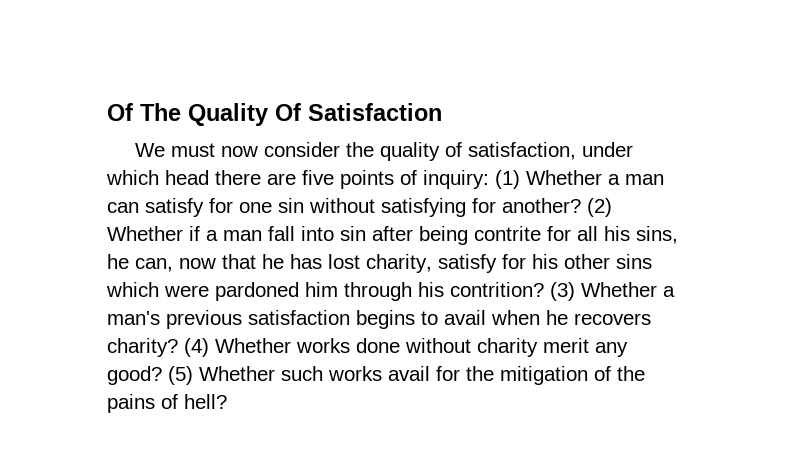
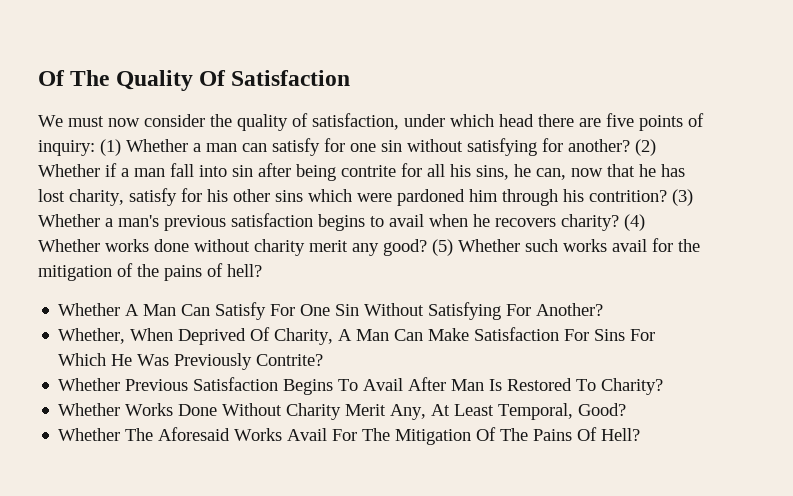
(227, 401) none -> [58,302,604,320] [58,327,656,345] [58,353,324,370] [58,377,664,395] [58,403,627,420] [58,427,641,445] // Whether A Man Can Satisfy For One Sin Without Satisfying For Another? // Whether, When Deprived Of Charity, A Man Can Make Satisfaction For Sins For Which He Was Previously Contrite? // Whether Previous Satisfaction Begins To Avail After Man Is Restored To Charity? // Whether Works Done Without Charity Merit Any, At Least Temporal, Good? // Whether The Aforesaid Works Avail For The Mitigation Of The Pains Of Hell?

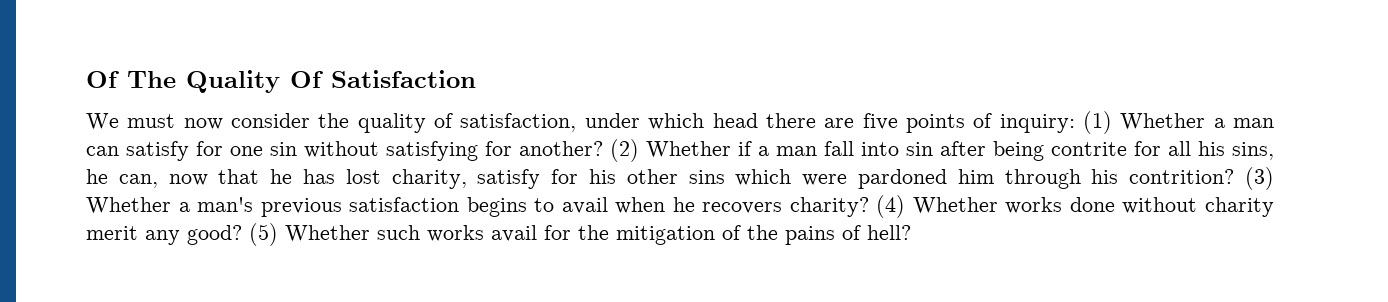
[58,302,604,320] [58,327,656,345] [58,353,324,370] [58,377,664,395] [58,403,627,420] [58,427,641,445] // Whether A Man Can Satisfy For One Sin Without Satisfying For Another? // Whether, When Deprived Of Charity, A Man Can Make Satisfaction For Sins For Which He Was Previously Contrite? // Whether Previous Satisfaction Begins To Avail After Man Is Restored To Charity? // Whether Works Done Without Charity Merit Any, At Least Temporal, Good? // Whether The Aforesaid Works Avail For The Mitigation Of The Pains Of Hell? -> (911, 232) none

